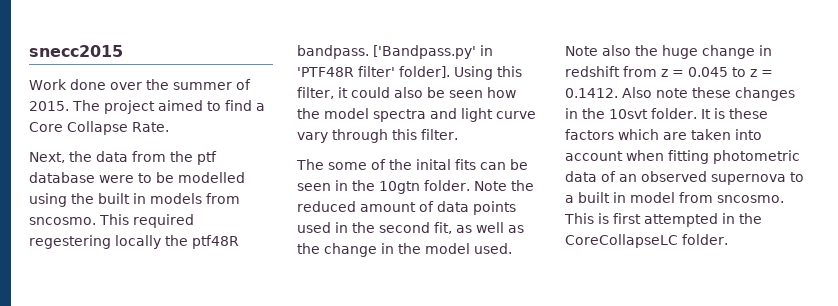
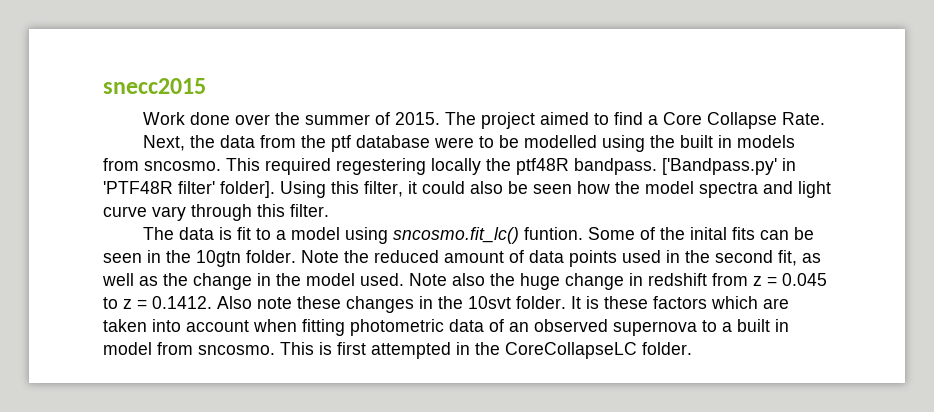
[328,162,367,170] some -> [178,227,635,244] data is fit to a model using sncosmo.fit_lc() funtion. Some

